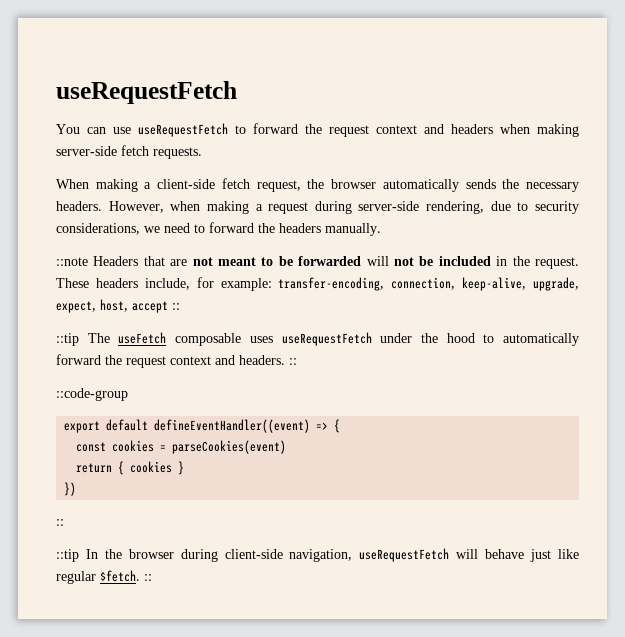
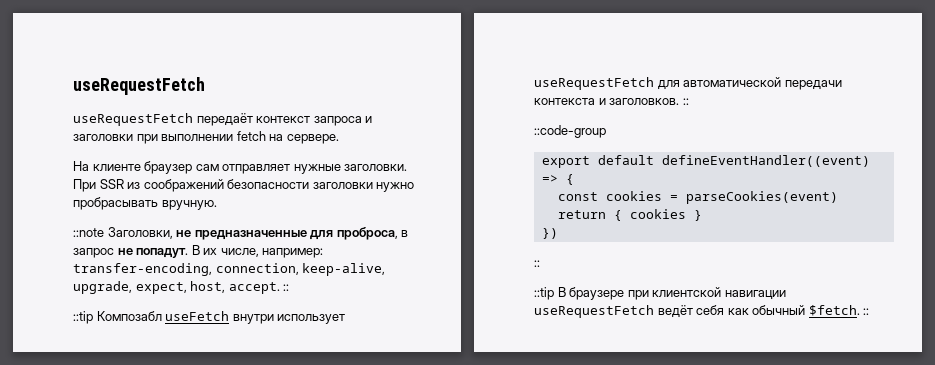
[56,123,579,137] [56,145,202,159] [56,178,579,192] [56,201,579,214] [56,222,381,236] [56,256,579,269] [56,277,272,291] You can use useRequestFetch to forward the request context and headers when making server-side fetch requests. // When making a client-side fetch request, the browser automatically sends the necessary headers. However, when making a request during server-side rendering, due to security considerations, we need to forward the headers manually. // ::note Headers that are not meant to be forwarded will not be included in the request. These headers include, for example: -> [73,113,373,126] [73,131,339,144] [73,161,408,174] [73,179,415,192] [73,197,217,210] [73,227,409,240] [73,245,324,258] useRequestFetch передаёт контекст запроса и заголовки при выполнении fetch на сервере. // На клиенте браузер сам отправляет нужные заголовки. При SSR из соображений безопасности заголовки нужно пробрасывать вручную. // ::note Заголовки, не предназначенные для проброса, в запрос не попадут. В их числе, например:
[132,301,180,313] [56,332,579,346] [56,354,285,368] accept :: // ::tip The useFetch composable uses useRequestFetch under the hood to automatically forward the request context and headers. -> [228,282,290,294] [73,311,346,324] [534,77,842,90] [534,98,680,105] accept. :: // ::tip Композабл useFetch внутри использует useRequestFetch для автоматической передачи контекста и заголовков.
[85,548,580,562] [56,571,96,584] In the browser during client-side navigation, useRequestFetch will behave just like regular -> [557,287,786,300] [534,305,806,318] В браузере при клиентской навигации useRequestFetch ведёт себя как обычный

